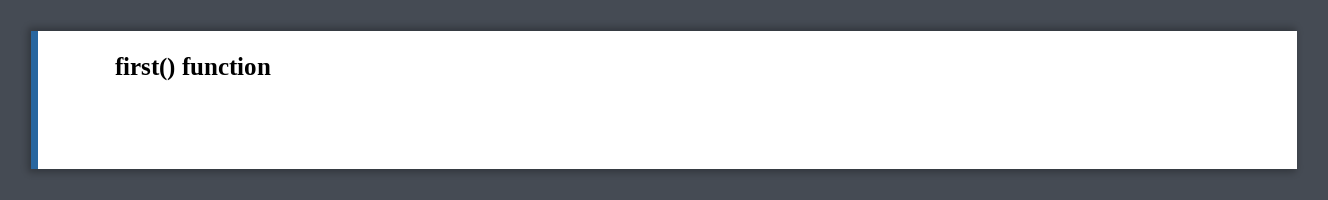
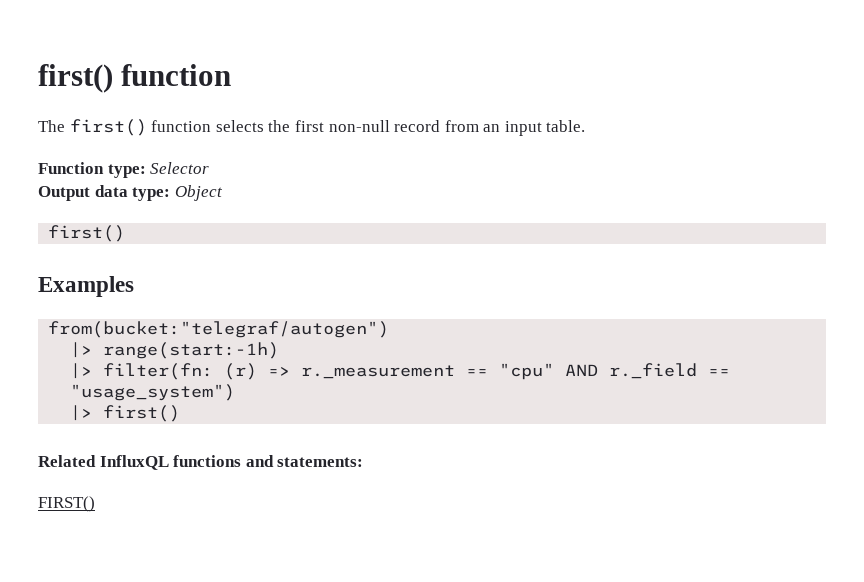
[115,57,271,81] first() function -> [38,64,232,93] [38,119,586,136] [38,162,210,178] [38,185,223,201] [48,225,126,242] [38,276,134,297] [48,321,390,338] [70,342,280,359] [70,363,731,380] [70,384,236,401] [70,405,181,422] [38,455,364,470] [38,496,95,512] first() function // The first() function selects the first non-null record from an input table. // Function type: Selector // Output data type: Object // first() // Examples // from(bucket:"telegraf/autogen") // |> range(start:-1h) // |> filter(fn: (r) => r._measurement == "cpu" AND r._field == "usage_system") // |> first() // Related InfluxQL functions and statements: // FIRST()

